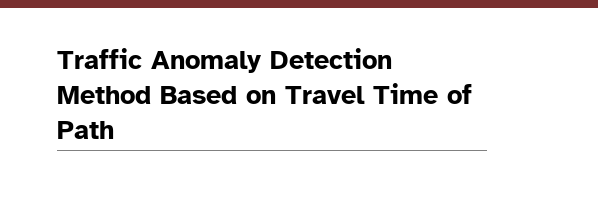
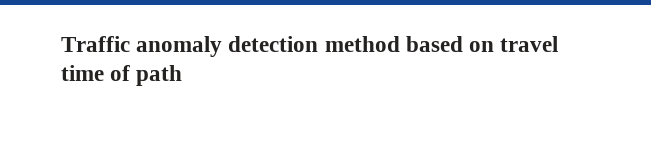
[151,48,392,73] [57,83,472,104] [57,121,114,139] Anomaly Detection Method Based on Travel Time of Path -> [136,36,559,57] [61,65,183,86] anomaly detection method based on travel time of path

